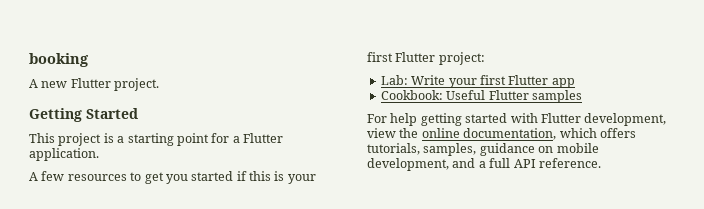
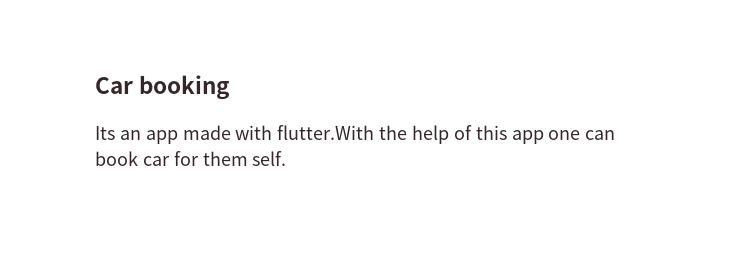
(29, 60) none -> [95,77,133,94] Car
[29,78,160,91] [29,108,138,122] [29,133,283,146] [29,148,99,161] [29,171,316,184] [367,52,485,65] [380,75,575,88] [380,90,582,103] [367,113,667,126] [367,128,636,140] [367,143,599,156] [367,158,601,171] A new Flutter project. // Getting Started // This project is a starting point for a Flutter application. // A few resources to get you started if this is your first Flutter project: // Lab: Write your first Flutter app // Cookbook: Useful Flutter samples // For help getting started with Flutter development, view the online documentation, which offers tutorials, samples, guidance on mobile development, and a full API reference. -> [95,125,616,144] [95,151,287,166] Its an app made with flutter.With the help of this app one can book car for them self.

